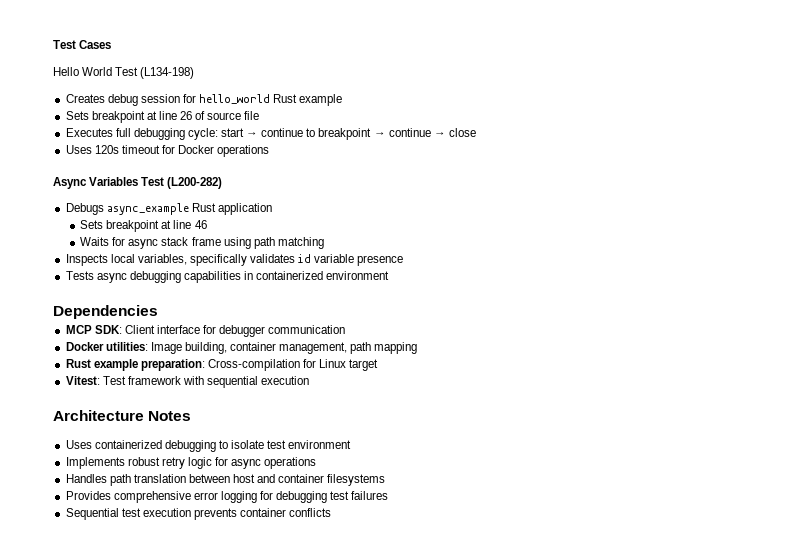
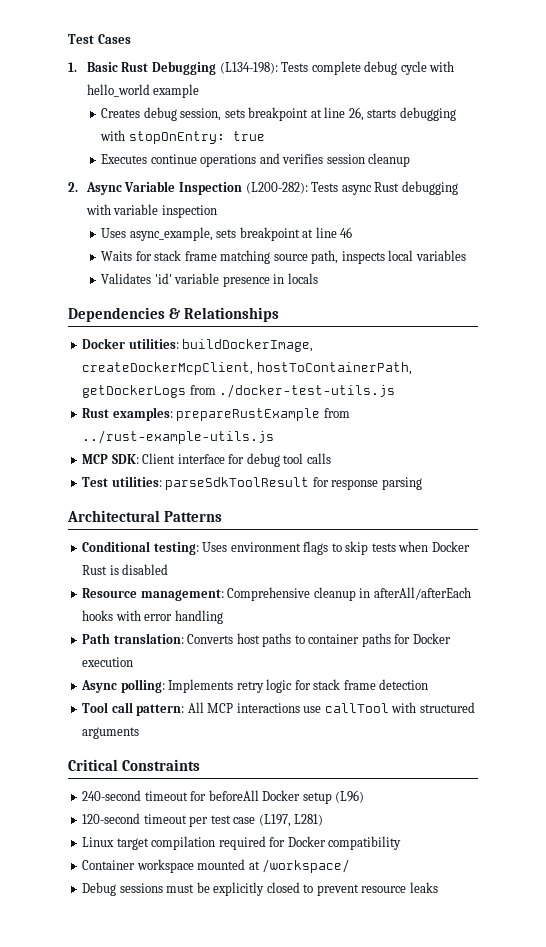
[53,67,195,79] [65,94,343,106] [65,111,260,123] [65,128,476,140] [65,145,270,157] [53,177,223,189] [65,203,272,215] [80,220,104,229] Hello World Test (L134-198) // Creates debug session for hello_world Rust example // Sets breakpoint at line 26 of source file // Executes full debugging cycle: start → continue to breakpoint → continue → close // Uses 120s timeout for Docker operations // Async Variables Test (L200-282) // Debugs async_example Rust application // Sets -> [68,61,455,75] [86,84,200,98] [101,107,456,121] [100,130,265,144] [101,153,411,167] [68,181,458,195] [85,204,217,218] [101,227,237,241] 1. Basic Rust Debugging (L134-198): Tests complete debug cycle with hello_world example // Creates debug session, sets breakpoint at line 26, starts debugging with stopOnEntry: true // Executes continue operations and verifies session cleanup // 2. Async Variable Inspection (L200-282): Tests async Rust debugging with variable inspection // Uses async_example, sets
[128,237,275,249] async stack frame using path -> [154,250,217,261] stack frame
[65,254,404,266] [65,271,390,283] [53,305,158,319] // Inspects local variables, specifically validates id variable presence // Tests async debugging capabilities in containerized environment // Dependencies -> [273,250,466,264] [101,273,318,287] [68,307,280,322] [82,338,314,352] [82,362,412,375] [82,384,396,398] [82,407,350,421] [82,430,275,444] source path, inspects local variables // Validates 'id' variable presence in locals // Dependencies & Relationships // Docker utilities: buildDockerImage, createDockerMcpClient, hostToContainerPath, getDockerLogs from ./docker-test-utils.js // Rust examples: prepareRustExample from ../rust-example-utils.js
[219,325,346,337] [65,342,418,354] [65,359,379,371] [65,376,310,388] [53,410,192,421] [65,440,352,452] [65,457,317,469] [65,474,386,486] [65,491,389,503] [65,508,332,520] debugger communication // Docker utilities: Image building, container management, path mapping // Rust example preparation: Cross-compilation for Linux target // Vitest: Test framework with sequential execution // Architecture Notes // Uses containerized debugging to isolate test environment // Implements robust retry logic for async operations // Handles path translation between host and container filesystems // Provides comprehensive error logging for debugging test failures // Sequential test execution prevents container conflicts -> [246,453,331,467] [82,476,422,490] [67,510,223,522] [82,541,470,555] [82,564,169,575] [82,587,471,601] [82,610,223,624] [82,633,451,647] [82,657,134,667] [81,679,429,693] [82,702,475,716] [82,727,140,739] [68,759,201,771] [82,790,365,804] [82,813,324,827] [82,836,402,850] [82,859,351,873] [82,882,438,896] debug tool calls // Test utilities: parseSdkToolResult for response parsing // Architectural Patterns // Conditional testing: Uses environment flags to skip tests when Docker Rust is disabled // Resource management: Comprehensive cleanup in afterAll/afterEach hooks with error handling // Path translation: Converts host paths to container paths for Docker execution // Async polling: Implements retry logic for stack frame detection // Tool call pattern: All MCP interactions use callTool with structured arguments // Critical Constraints // 240-second timeout for beforeAll Docker setup (L96) // 120-second timeout per test case (L197, L281) // Linux target compilation required for Docker compatibility // Container workspace mounted at /workspace/ // Debug sessions must be explicitly closed to prevent resource leaks

